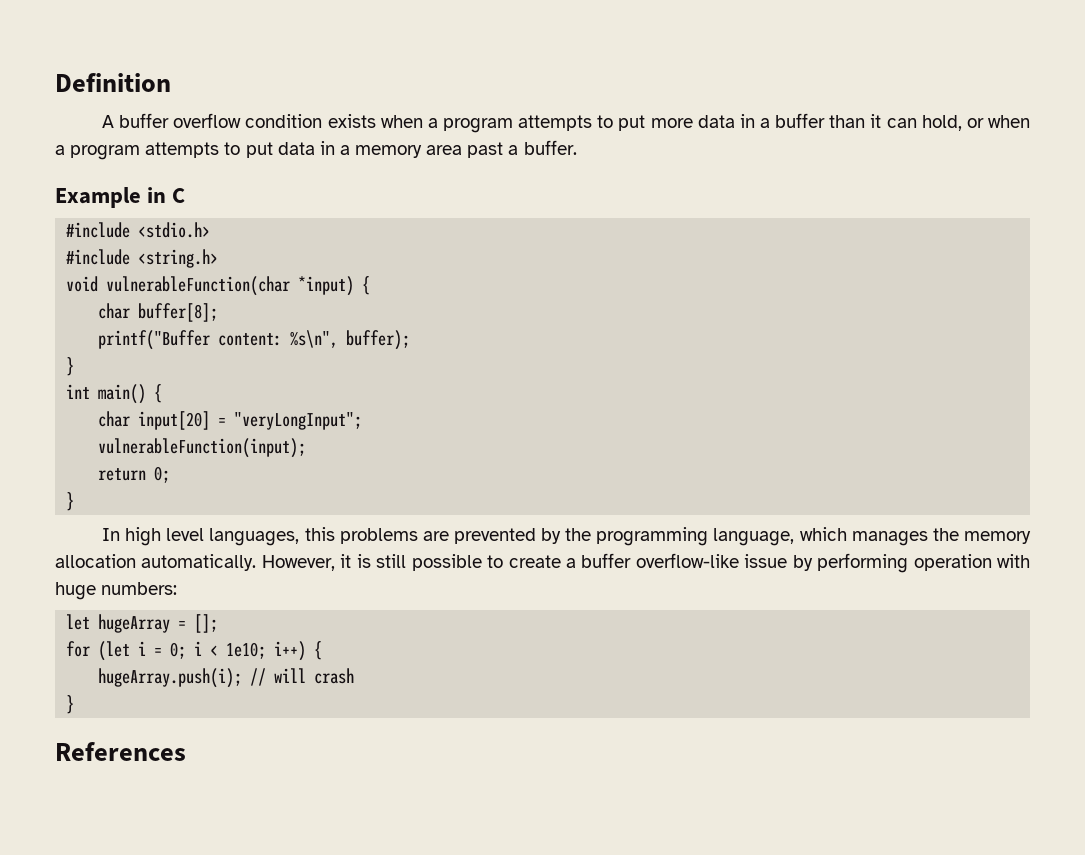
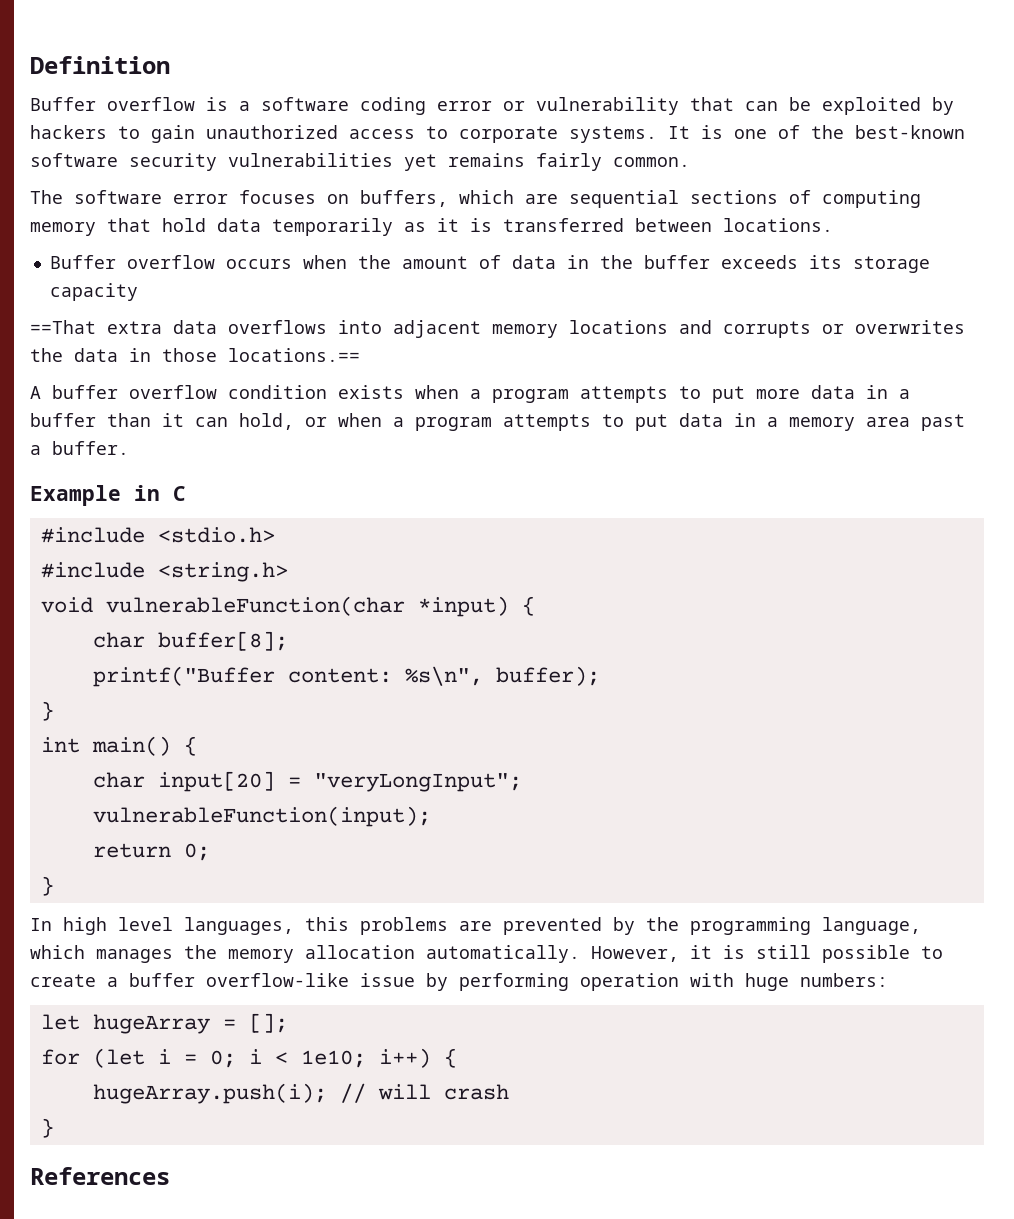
(171, 82) none -> [30,97,954,115] [30,125,965,143] [30,153,690,171] [30,190,921,208] [30,218,833,236] [49,255,930,273] [49,283,138,301] [30,320,965,338] [30,348,360,362] // Buffer overflow is a software coding error or vulnerability that can be exploited by hackers to gain unauthorized access to corporate systems. It is one of the best-known software security vulnerabilities yet remains fairly common. // The software error focuses on buffers, which are sequential sections of computing memory that hold data temporarily as it is transferred between locations. // Buffer overflow occurs when the amount of data in the buffer exceeds its storage capacity // ==That extra data overflows into adjacent memory locations and corrupts or overwrites the data in those locations.==

